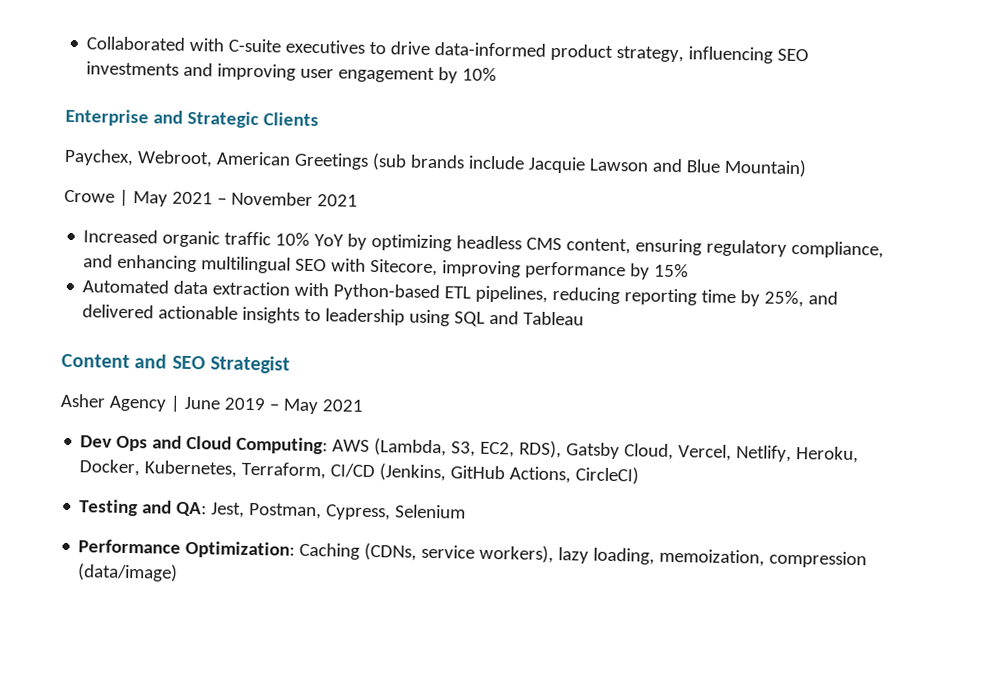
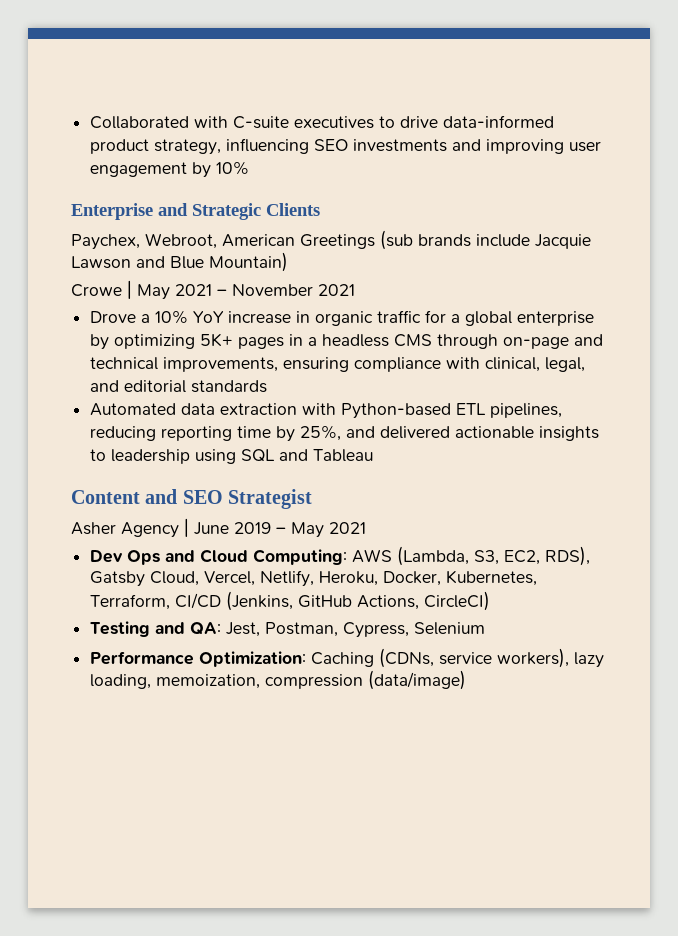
[83,229,885,259] [83,254,690,280] Increased organic traffic 10% YoY by optimizing headless CMS content, ensuring regulatory compliance, and enhancing multilingual SEO with Sitecore, improving performance by 15% -> [90,310,595,326] [90,333,604,350] [90,357,586,372] [90,380,268,393] Drove a 10% YoY increase in organic traffic for a global enterprise by optimizing 5K+ pages in a headless CMS through on-page and technical improvements, ensuring compliance with clinical, legal, and editorial standards

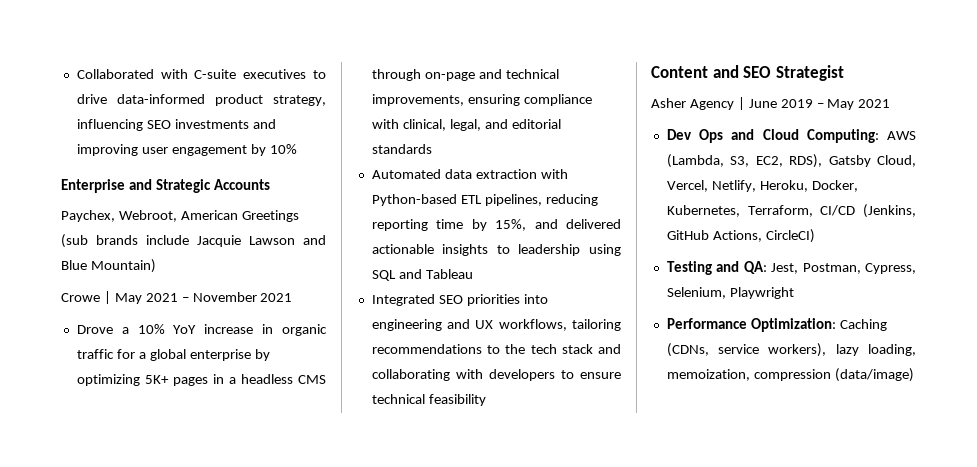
[266,203,320,216] Clients -> [213,179,270,190] Accounts
[300,425,342,441] 25%, -> [495,219,527,231] 15%,
(374, 455) none -> [371,294,548,306] [371,319,621,331] [371,344,621,354] [371,369,621,381] [371,394,486,406] // Integrated SEO priorities into engineering and UX workflows, tailoring recommendations to the tech stack and collaborating with developers to ensure technical feasibility
[414,622,486,635] Selenium -> [666,287,794,299] Selenium, Playwright

